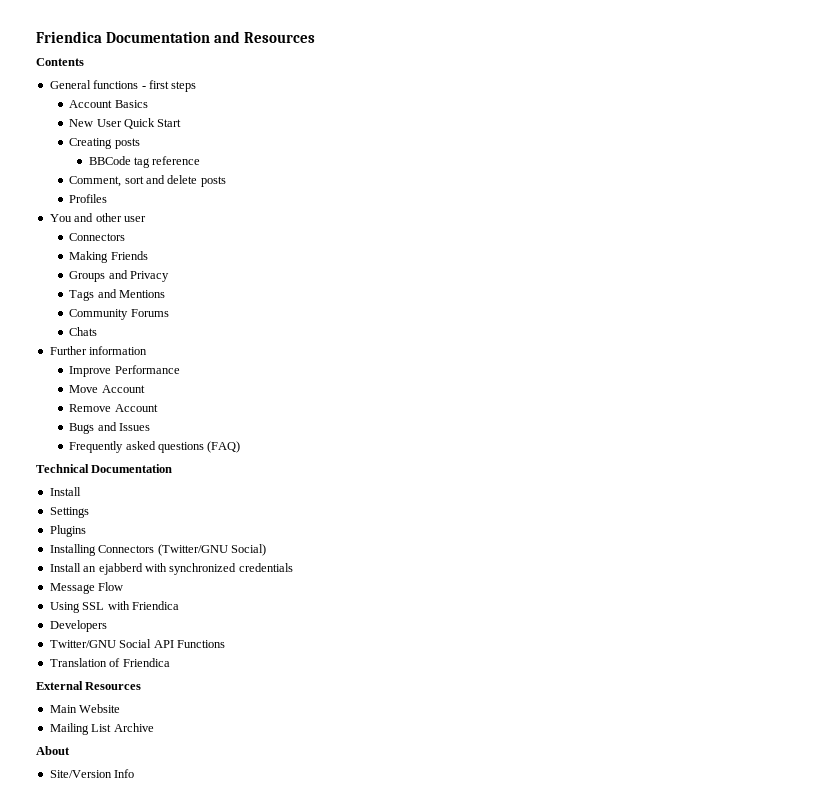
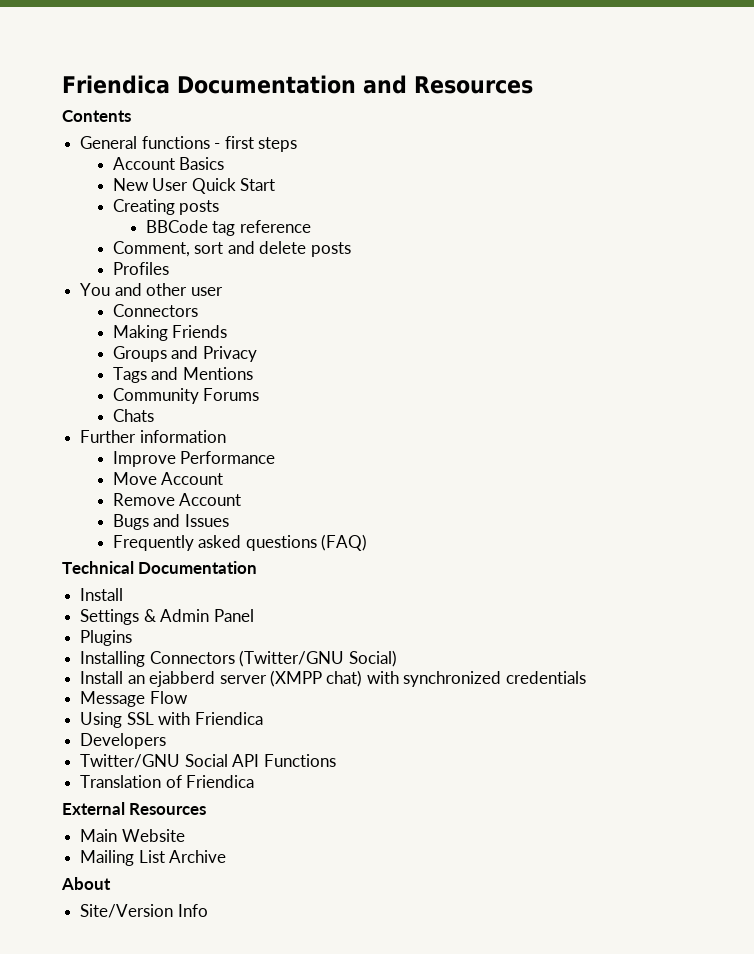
(89, 512) none -> [143,609,254,622] & Admin Panel
(143, 569) none -> [219,670,363,687] server (XMPP chat)

